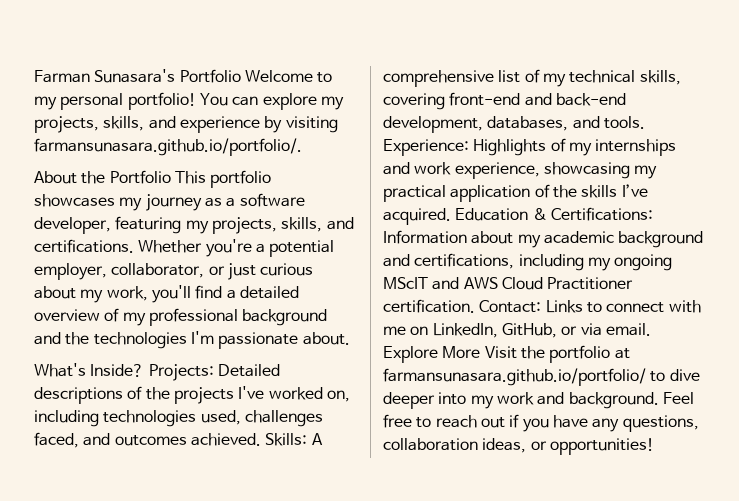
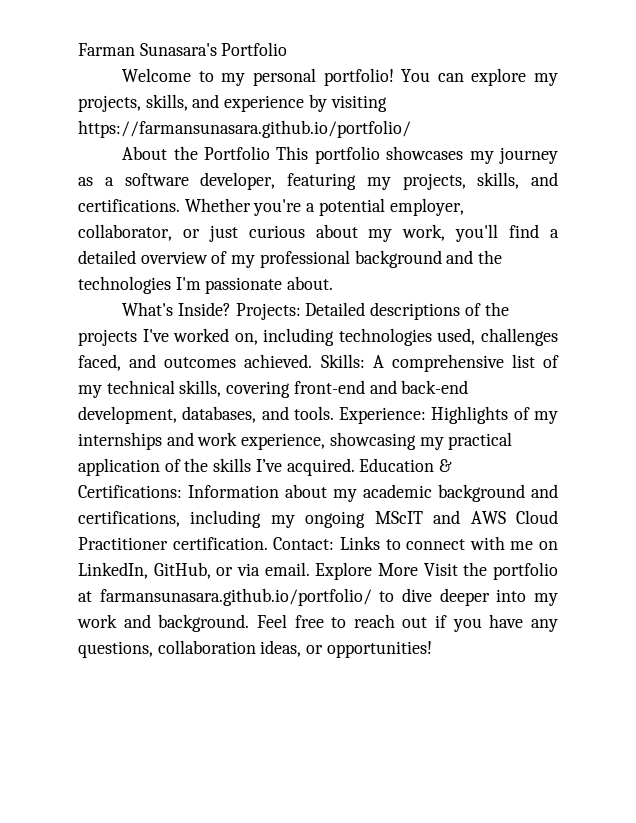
(241, 76) none -> (288, 49) //
[34,138,302,156] farmansunasara.github.io/portfolio/. -> [78,120,411,138] https://farmansunasara.github.io/portfolio/

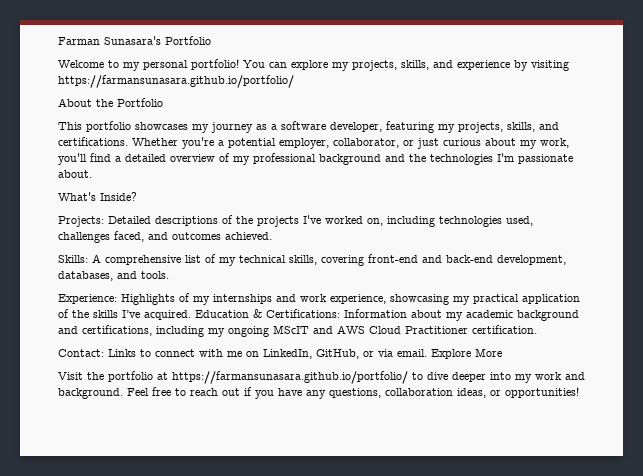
(271, 153) none -> (163, 102) //
(232, 309) none -> (137, 196) //
(313, 361) none -> (272, 236) //
(334, 413) none -> (169, 275) //
(268, 543) none -> (537, 329) //
(418, 569) none -> (502, 352) //
[99,588,372,606] farmansunasara.github.io/portfolio/ -> [172,371,408,384] https://farmansunasara.github.io/portfolio/

